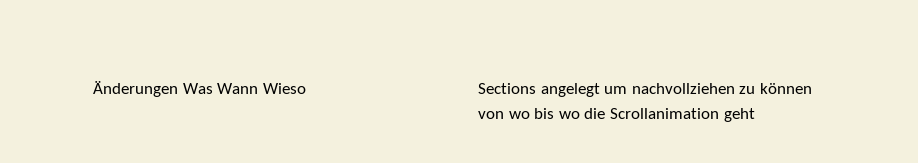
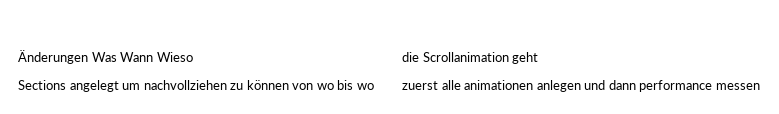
(755, 115) none -> [402,80,760,92] // zuerst alle animationen anlegen und dann performance messen

